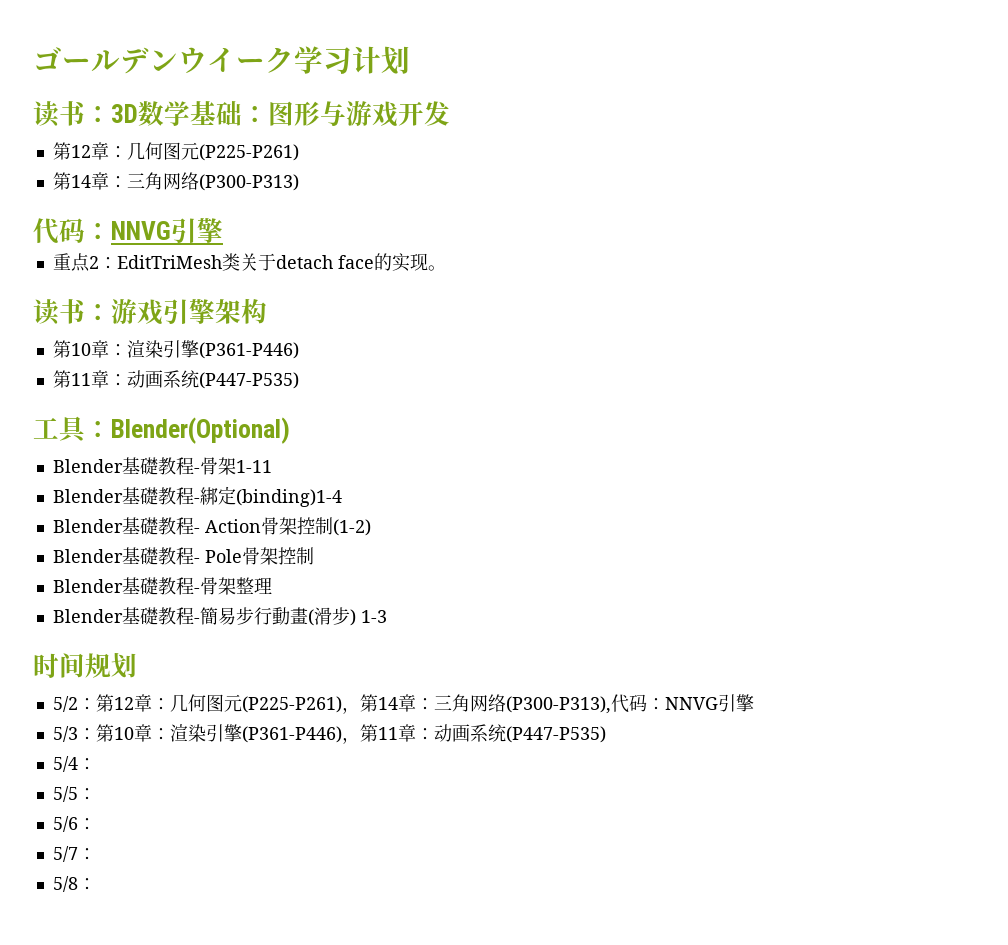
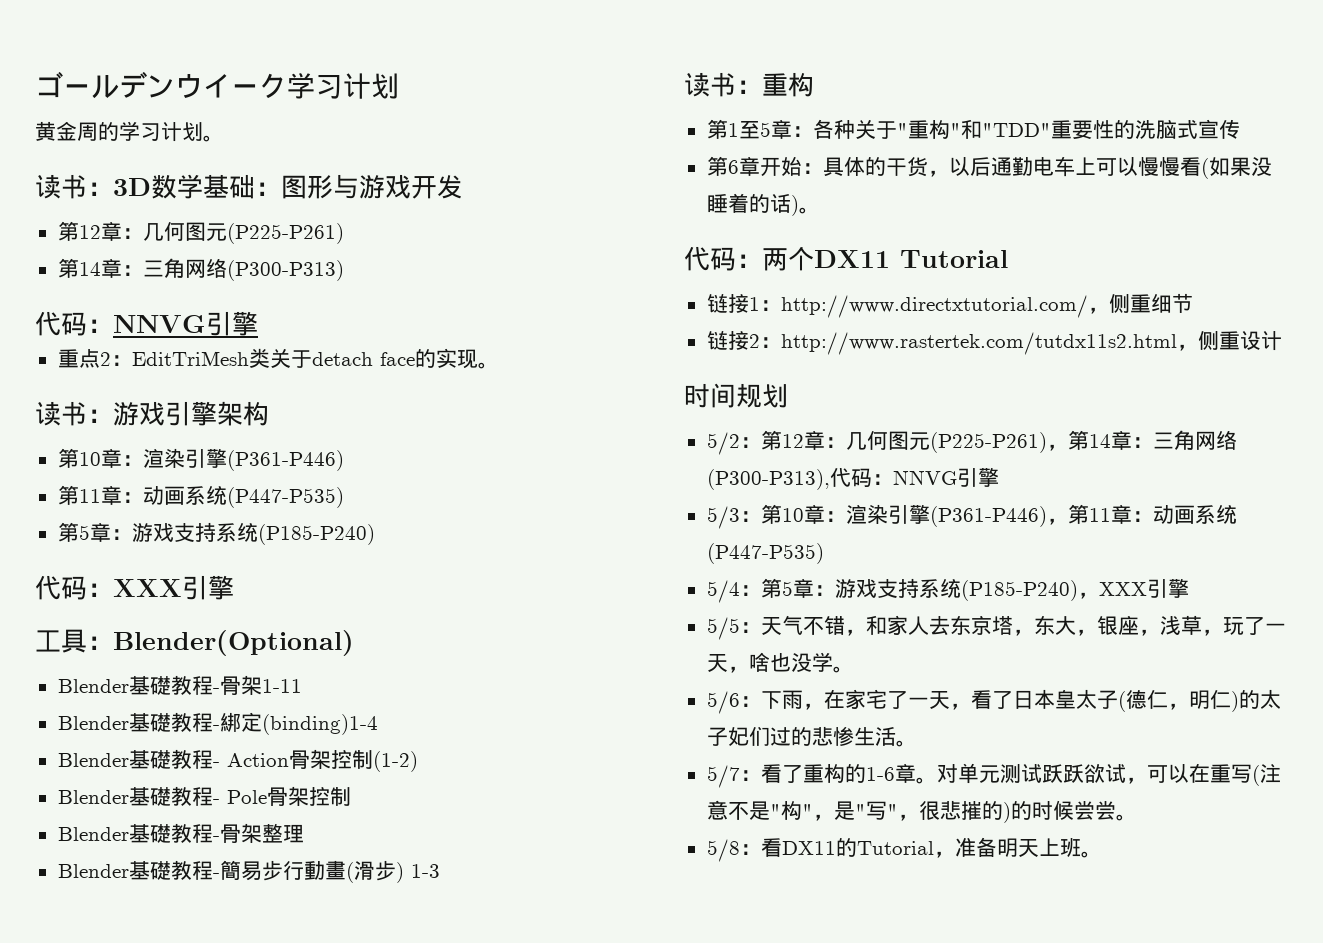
(410, 60) none -> [35,121,224,142] // 黄金周的学习计划。
(299, 380) none -> [57,522,375,545] [35,575,234,600] // 第5章：游戏支持系统(P185-P240) // 代码：XXX引擎
(387, 616) none -> [684,72,814,97] [706,119,1240,139] [706,156,1272,179] [706,193,820,216] [684,246,1008,271] [706,293,1193,318] [706,330,1282,355] // 读书：重构 // 第1至5章：各种关于"重构"和"TDD"重要性的洗脑式宣传 // 第6章开始：具体的干货，以后通勤电车上可以慢慢看(如果没睡着的话)。 // 代码：两个DX11 Tutorial // 链接1：http://www.directxtutorial.com/，侧重细节 // 链接2：http://www.rastertek.com/tutdx11s2.html，侧重设计
[52,786,96,802] [52,816,96,832] [52,846,96,862] [52,876,96,892] // 5/5： // 5/6： // 5/7： // 5/8： -> [760,578,1189,601] [706,615,1286,640] [706,652,854,673] [706,689,1281,714] [706,726,917,747] [706,763,1281,788] [706,800,1137,823] [706,837,1102,862] 第5章：游戏支持系统(P185-P240)，XXX引擎 // 5/5：天气不错，和家人去东京塔，东大，银座，浅草，玩了一天，啥也没学。 // 5/6：下雨，在家宅了一天，看了日本皇太子(德仁，明仁)的太子妃们过的悲惨生活。 // 5/7：看了重构的1-6章。对单元测试跃跃欲试，可以在重写(注意不是"构"，是"写"，很悲摧的)的时候尝尝。 // 5/8：看DX11的Tutorial，准备明天上班。

